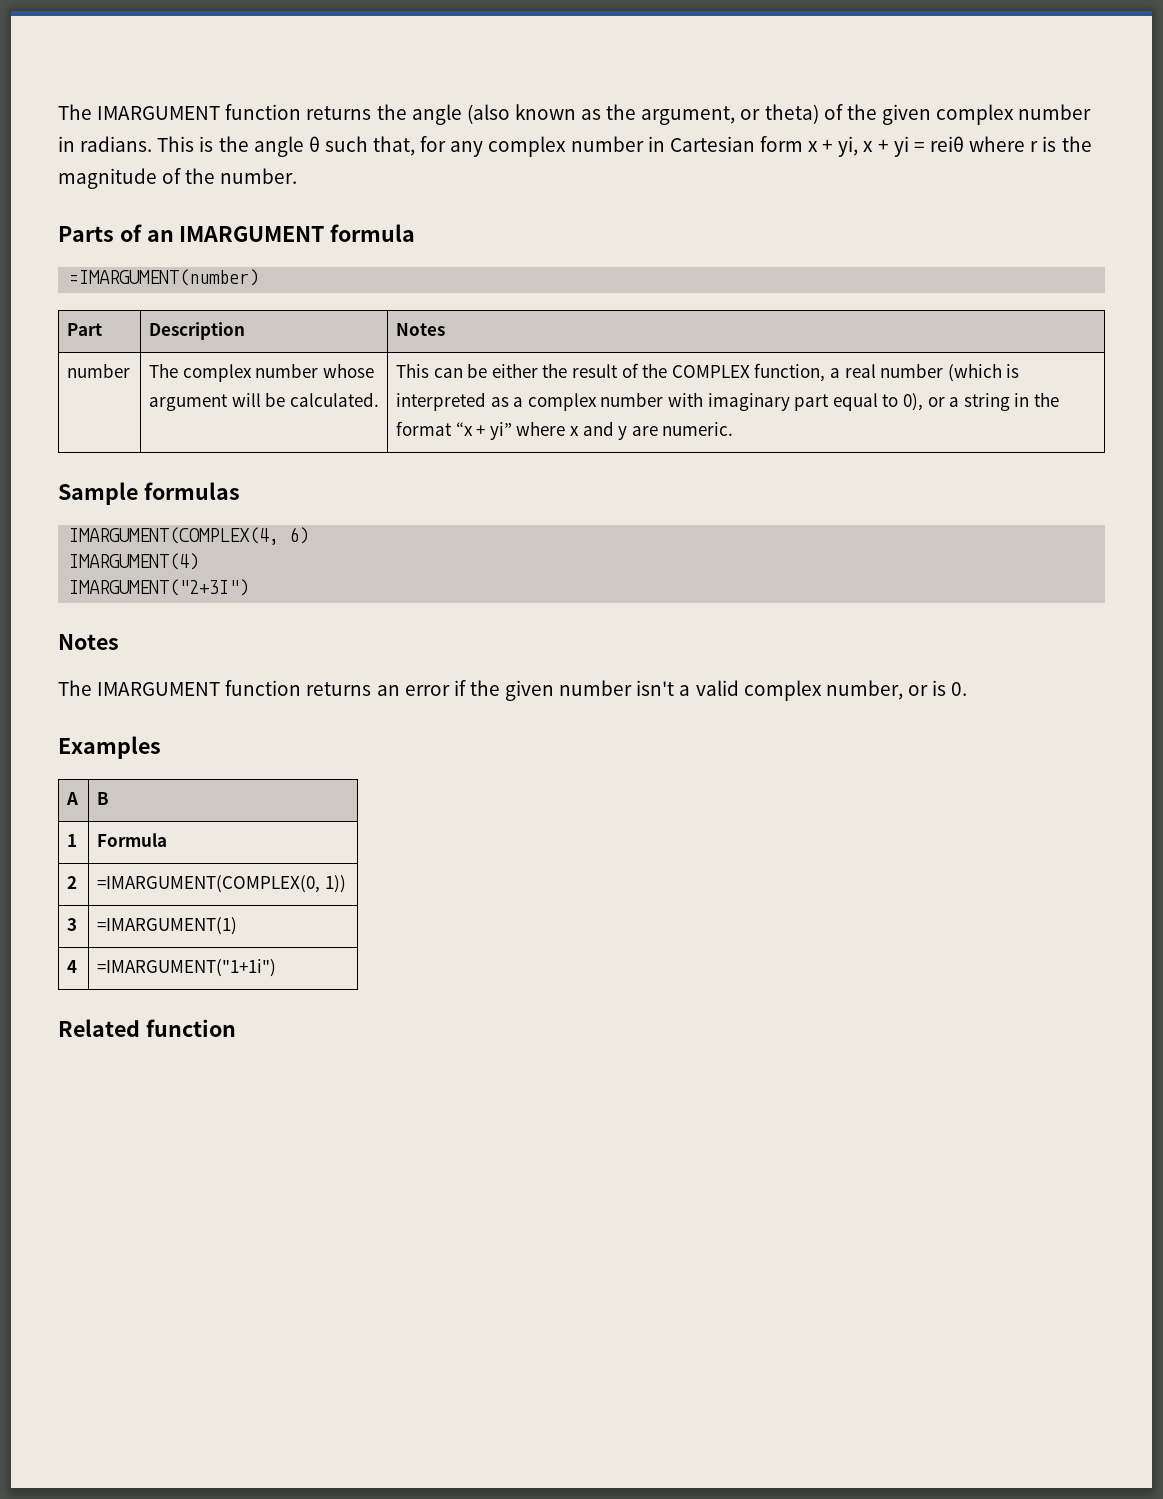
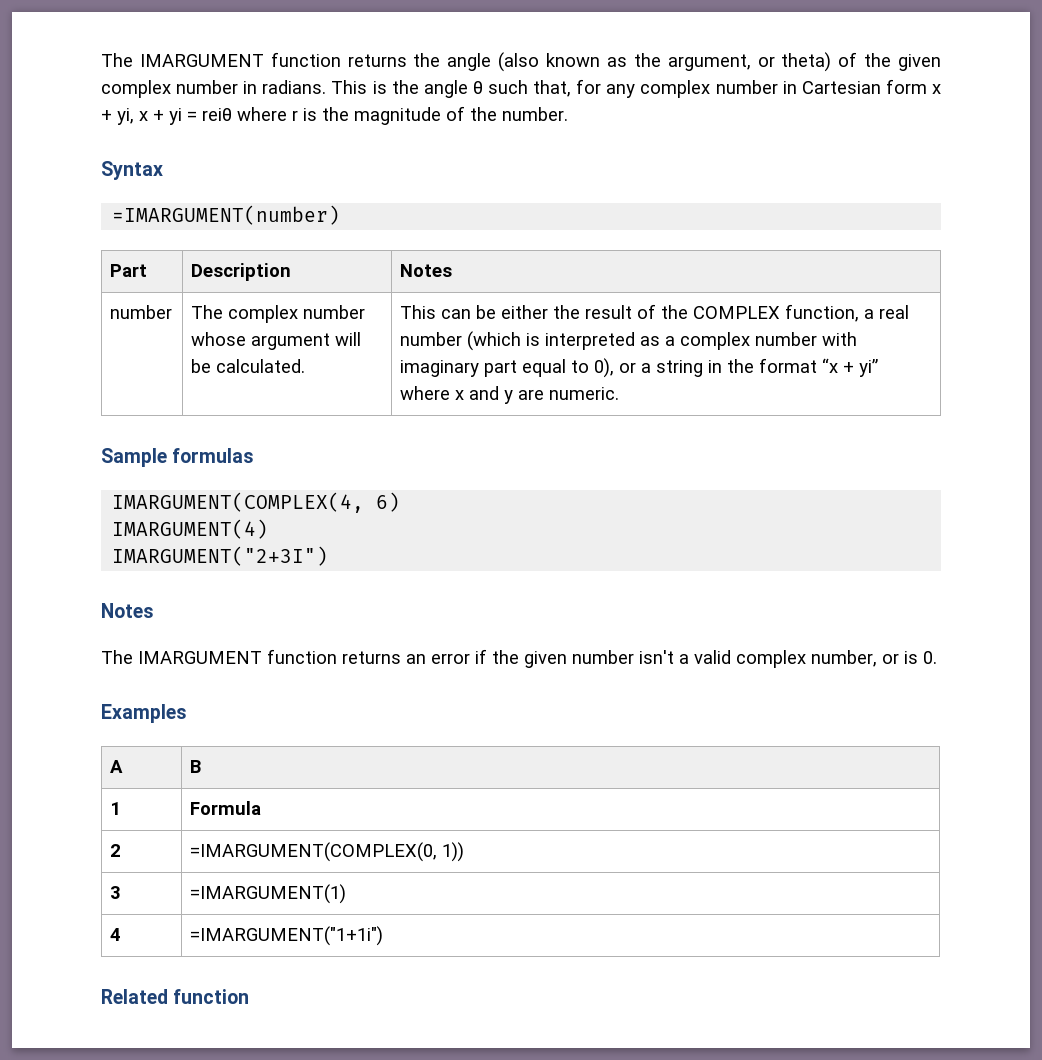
[58,224,416,242] Parts of an IMARGUMENT formula -> [101,161,163,180] Syntax

